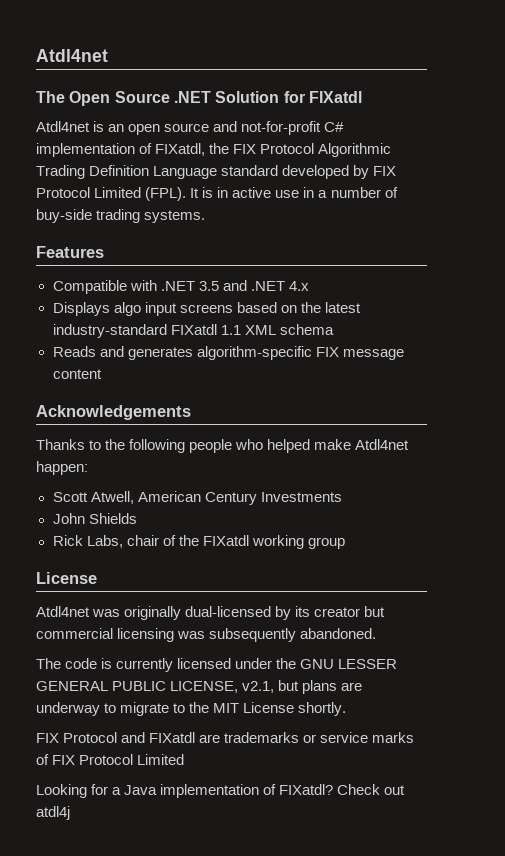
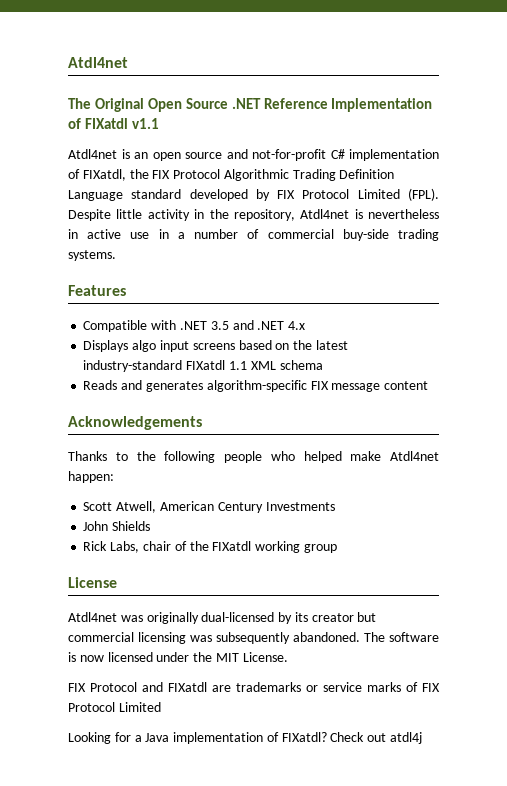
(65, 97) none -> [94,98,144,112] Original
[215,91,362,103] Solution for FIXatdl -> [263,98,433,112] [68,118,159,129] Reference Implementation of FIXatdl v1.1
[190,187,214,198] It is -> [68,209,439,221] Despite little activity in the repository, Atdl4net is nevertheless
(398, 192) none -> [267,229,334,239] commercial
[36,658,398,672] [36,680,363,694] [36,702,347,716] // The code is currently licensed under the GNU LESSER GENERAL PUBLIC LICENSE, v2.1, but plans are underway to migrate to the MIT License shortly. -> [364,632,439,642] [68,652,288,662] The software is now licensed under the MIT License.

